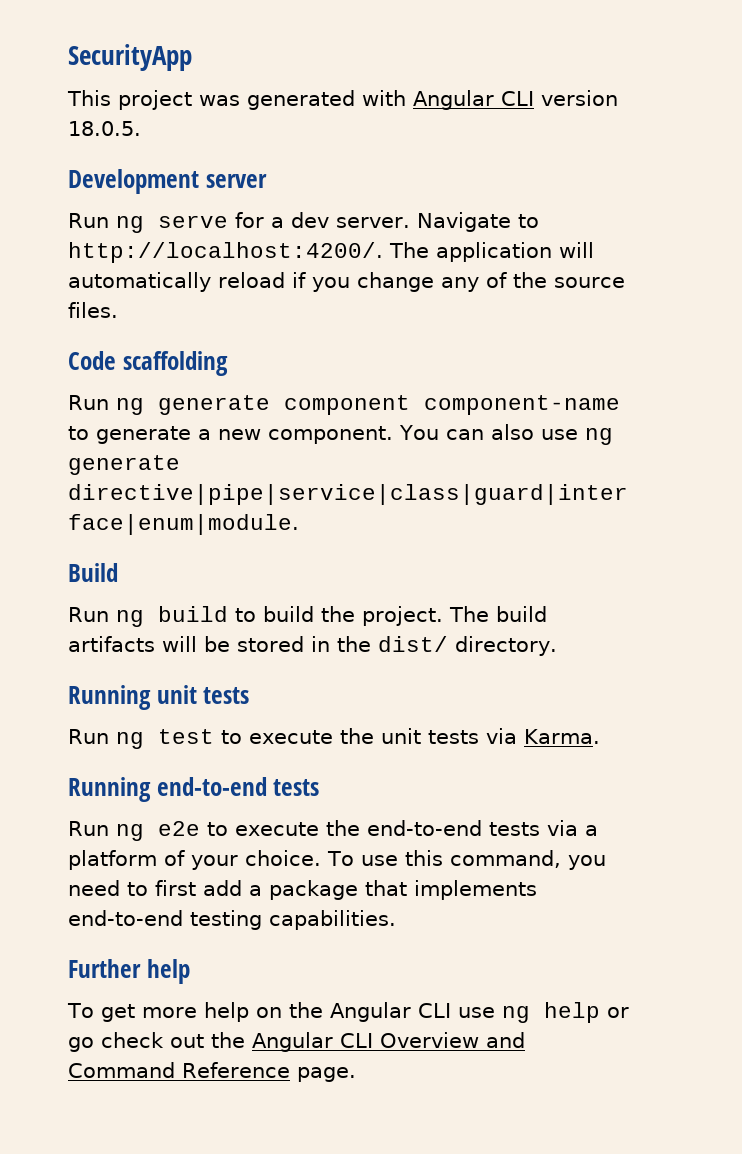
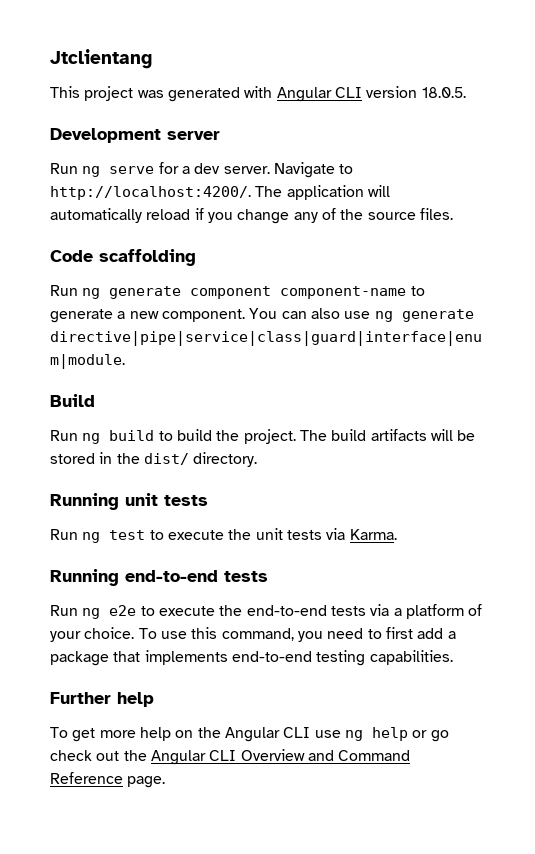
[68,44,192,71] SecurityApp -> [50,49,152,69] Jtclientang

